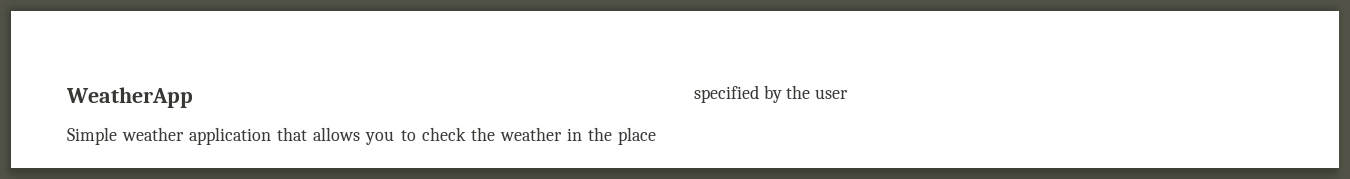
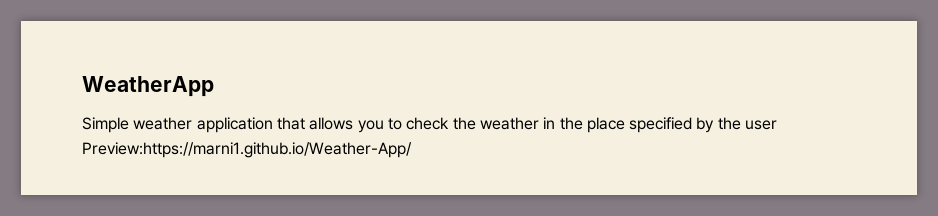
(849, 94) none -> [82,142,412,158] // Preview:https://marni1.github.io/Weather-App/

